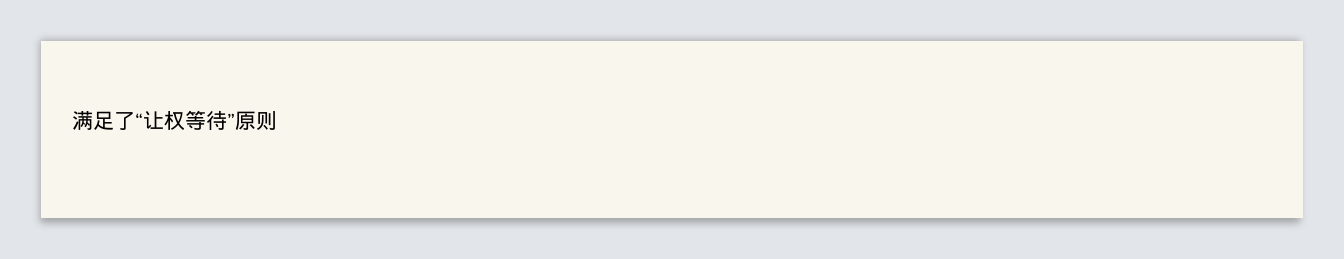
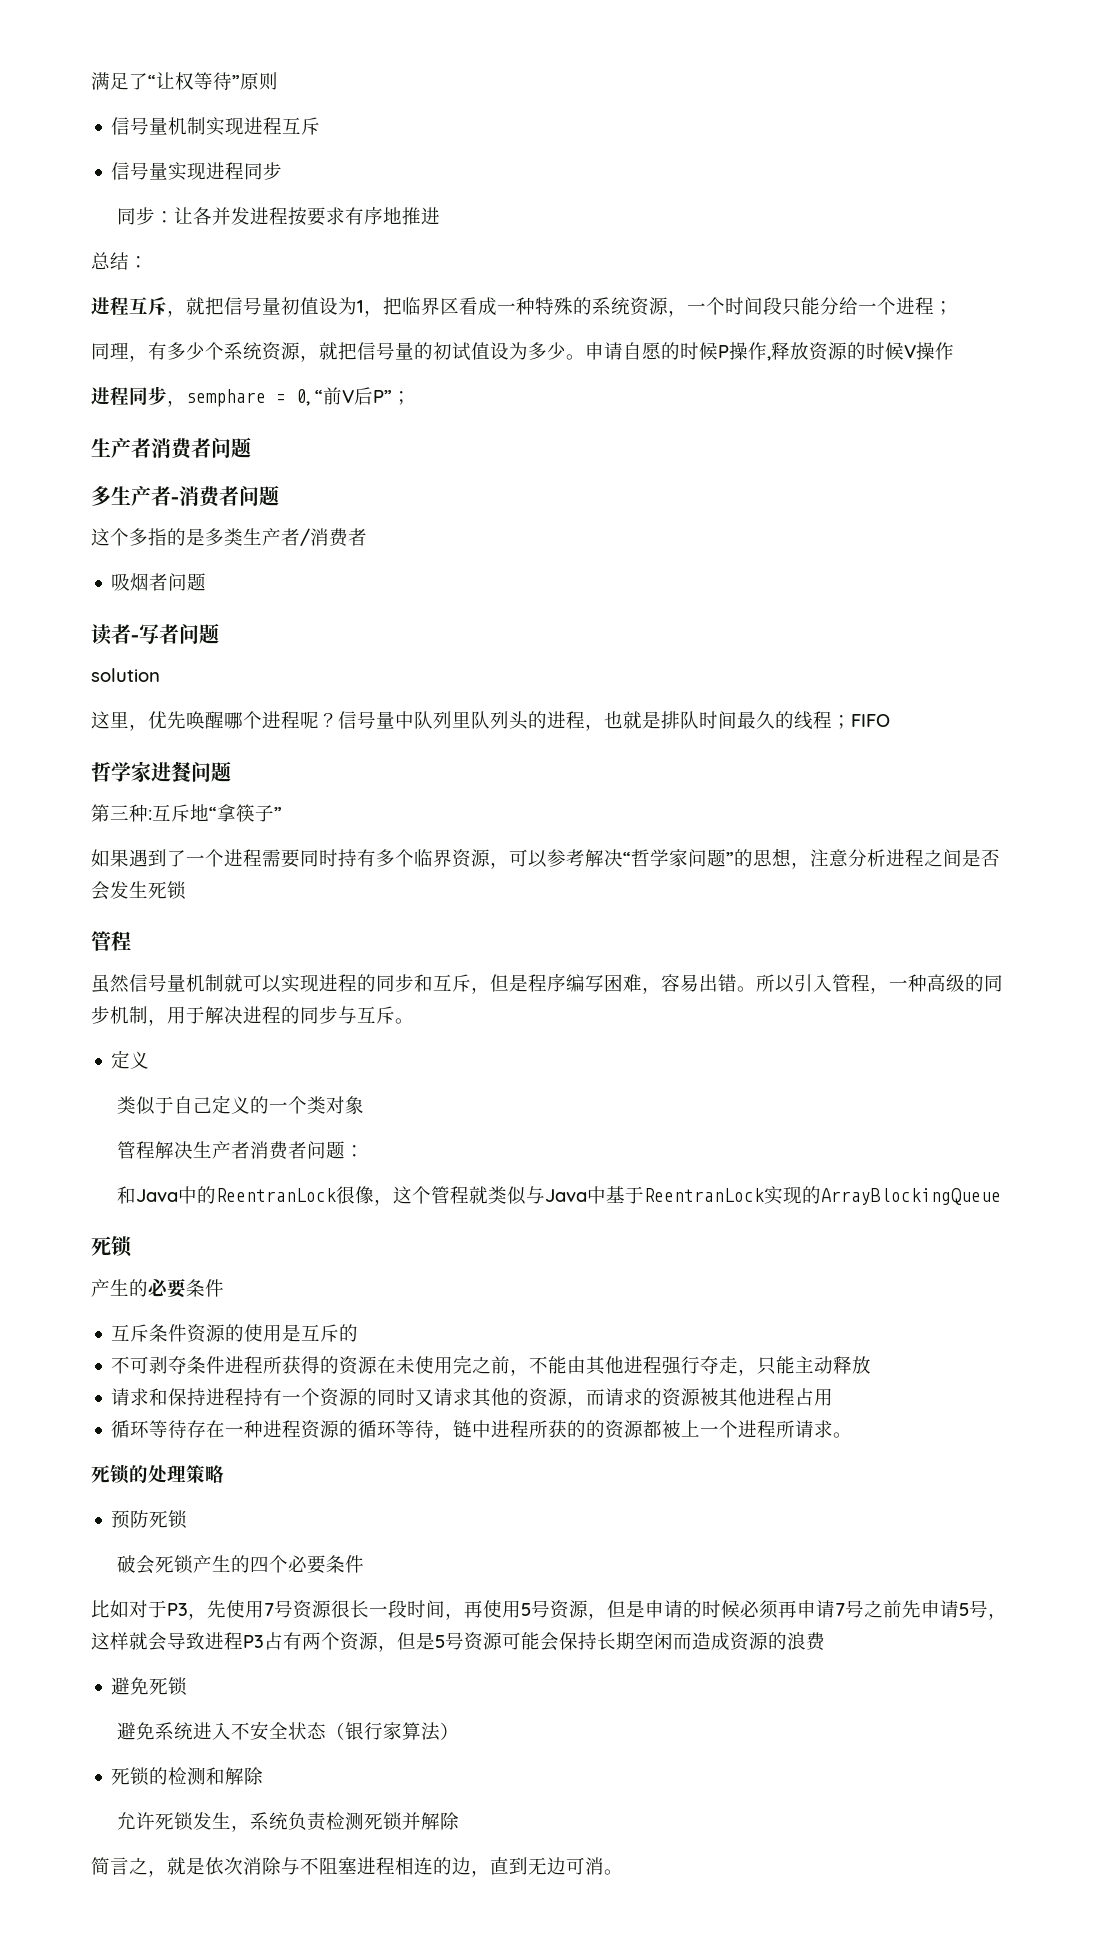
(277, 120) none -> [111,117,321,136] [111,162,283,181] [116,207,440,226] [91,252,148,270] [91,297,953,317] [91,342,954,362] [91,386,411,407] [91,437,251,459] [91,485,279,507] [91,528,367,547] [111,573,207,591] [91,623,219,645] [91,668,160,682] [91,711,890,731] [91,761,231,782] [91,804,282,822] [91,848,1000,869] [91,881,186,900] [91,931,131,951] [91,974,1003,994] [91,1006,414,1026] [111,1050,150,1069] [116,1095,364,1115] [116,1141,364,1160] [116,1186,1001,1206] [91,1236,132,1257] [91,1279,224,1298] [111,1324,359,1343] [111,1355,872,1376] [111,1388,834,1408] [111,1420,853,1440] [91,1464,224,1484] [111,1510,188,1529] [116,1555,364,1574] [91,1600,1007,1620] [91,1632,825,1652] [111,1677,188,1696] [116,1721,459,1741] [111,1767,264,1786] [116,1812,459,1832] [91,1857,623,1877] // 信号量机制实现进程互斥 // 信号量实现进程同步 // 同步：让各并发进程按要求有序地推进 // 总结： // 进程互斥，就把信号量初值设为1，把临界区看成一种特殊的系统资源，一个时间段只能分给一个进程； // 同理，有多少个系统资源，就把信号量的初试值设为多少。申请自愿的时候P操作,释放资源的时候V操作 // 进程同步，semphare = 0, “前V后P”； // 生产者消费者问题 // 多生产者-消费者问题 // 这个多指的是多类生产者/消费者 // 吸烟者问题 // 读者-写者问题 // solution // 这里，优先唤醒哪个进程呢？信号量中队列里队列头的进程，也就是排队时间最久的线程；FIFO // 哲学家进餐问题 // 第三种:互斥地“拿筷子” // 如果遇到了一个进程需要同时持有多个临界资源，可以参考解决“哲学家问题”的思想，注意分析进程之间是否会发生死锁 // 管程 // 虽然信号量机制就可以实现进程的同步和互斥，但是程序编写困难，容易出错。所以引入管程，一种高级的同步机制，用于解决进程的同步与互斥。 // 定义 // 类似于自己定义的一个类对象 // 管程解决生产者消费者问题： // 和Java中的ReentranLock很像，这个管程就类似与Java中基于ReentranLock实现的ArrayBlockingQueue // 死锁 // 产生的必要条件 // 互斥条件资源的使用是互斥的 // 不可剥夺条件进程所获得的资源在未使用完之前，不能由其他进程强行夺走，只能主动释放 // 请求和保持进程持有一个资源的同时又请求其他的资源，而请求的资源被其他进程占用 // 循环等待存在一种进程资源的循环等待，链中进程所获的的资源都被上一个进程所请求。 // 死锁的处理策略 // 预防死锁 // 破会死锁产生的四个必要条件 // 比如对于P3，先使用7号资源很长一段时间，再使用5号资源，但是申请的时候必须再申请7号之前先申请5号，这样就会导致进程P3占有两个资源，但是5号资源可能会保持长期空闲而造成资源的浪费 // 避免死锁 // 避免系统进入不安全状态（银行家算法） // 死锁的检测和解除 // 允许死锁发生，系统负责检测死锁并解除 // 简言之，就是依次消除与不阻塞进程相连的边，直到无边可消。

